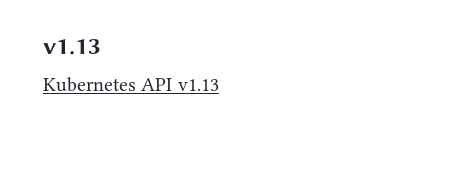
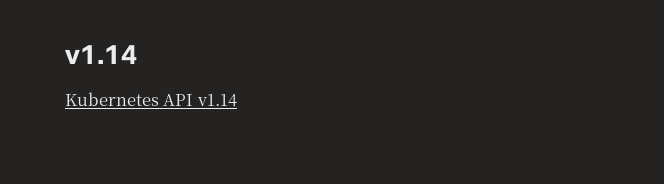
[43,39,101,55] v1.13 -> [65,45,138,64] v1.14
[177,79,219,91] v1.13 -> [196,94,237,107] v1.14

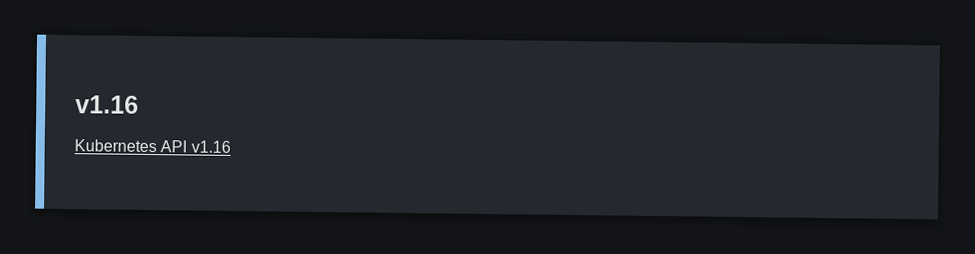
[65,45,138,64] v1.14 -> [75,95,139,114] v1.16
[196,94,237,107] v1.14 -> [190,140,231,153] v1.16

